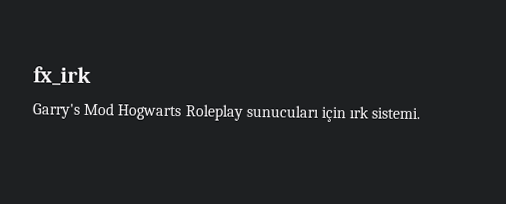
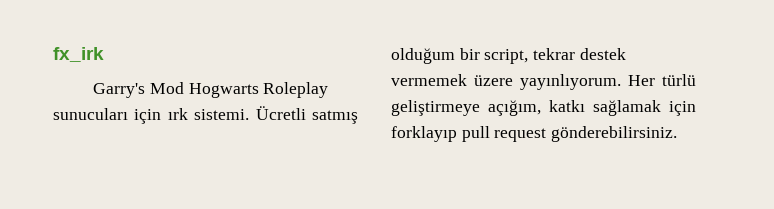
(421, 113) none -> [255,106,358,124] [391,48,626,64] [391,74,696,90] [391,100,696,116] [391,126,678,142] Ücretli satmış olduğum bir script, tekrar destek vermemek üzere yayınlıyorum. Her türlü geliştirmeye açığım, katkı sağlamak için forklayıp pull request gönderebilirsiniz.

